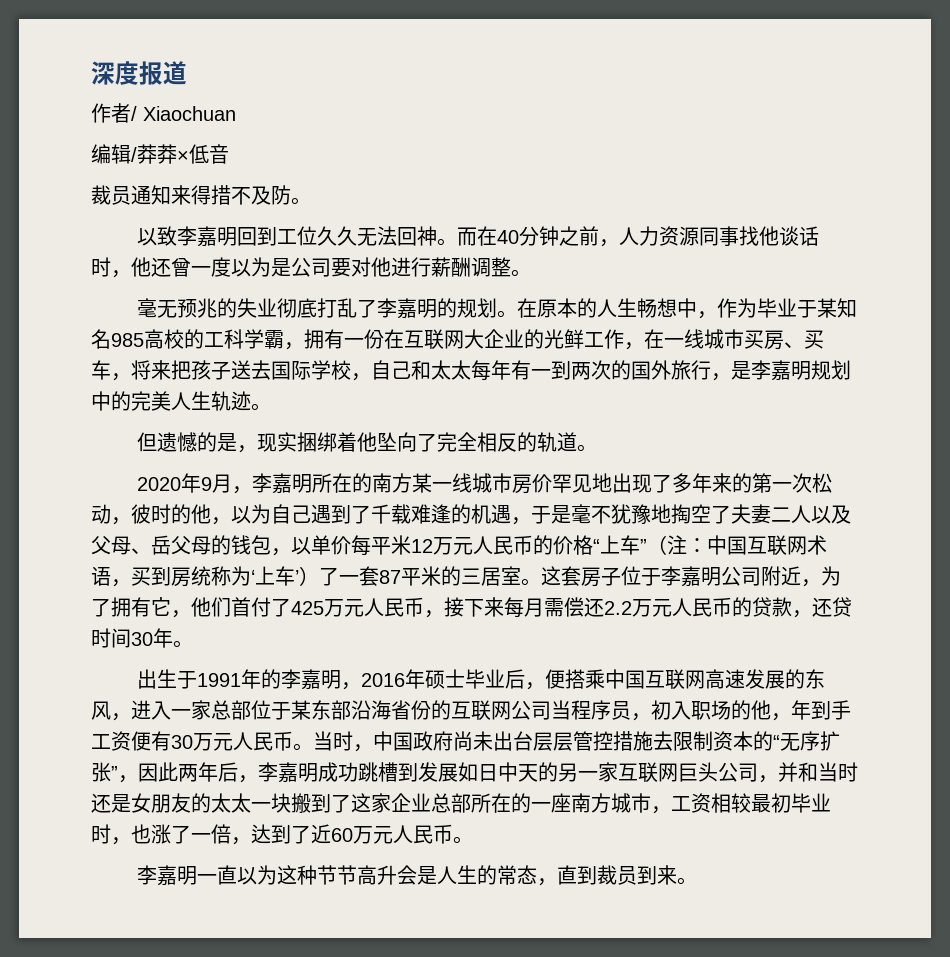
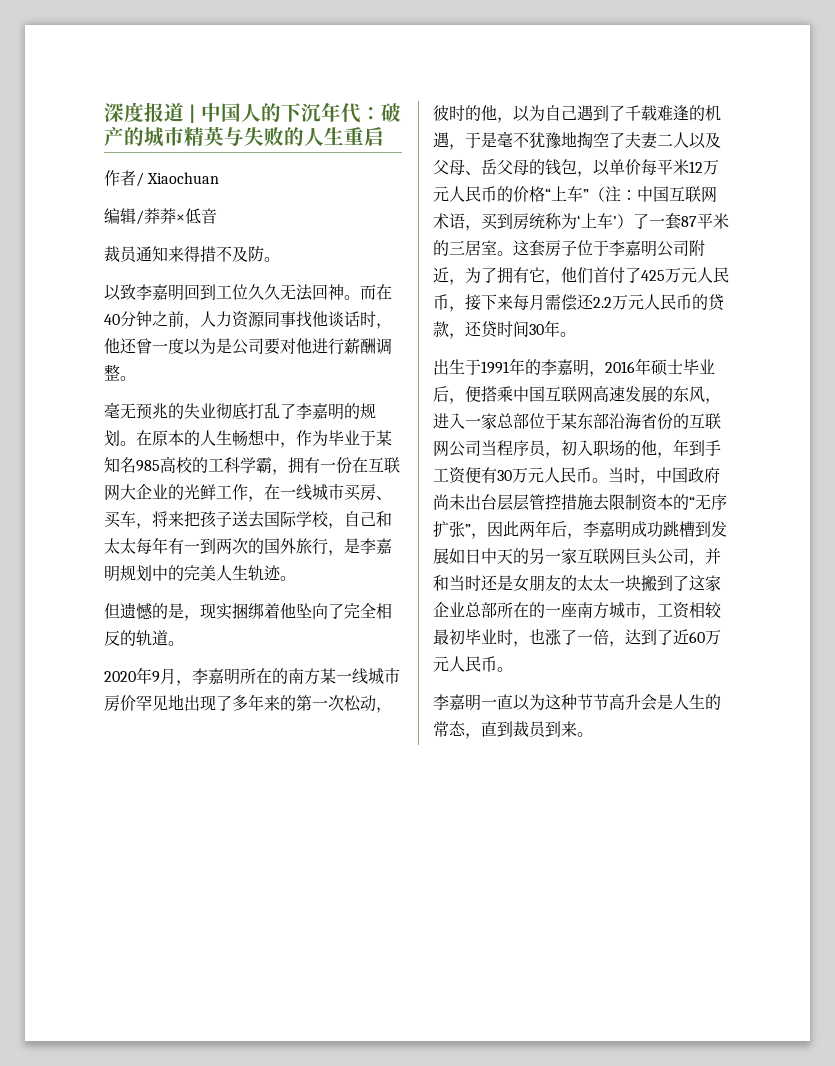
(187, 73) none -> [189,102,401,123] [104,127,384,147] | 中国人的下沉年代：破产的城市精英与失败的人生重启

